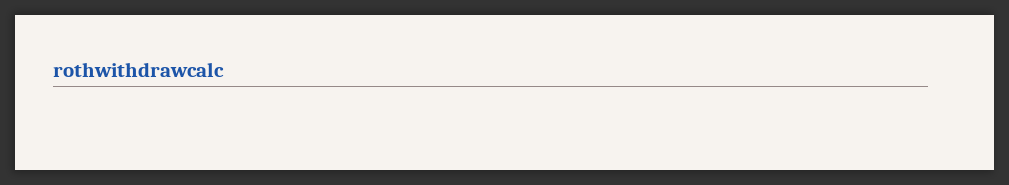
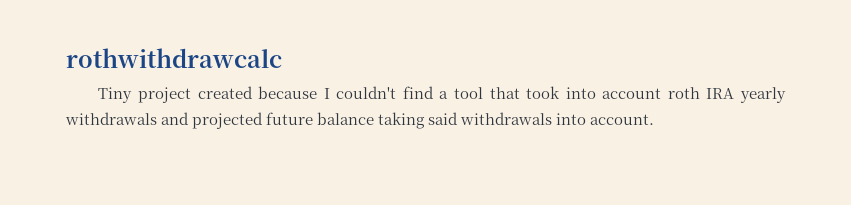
(224, 69) none -> [98,86,786,103] [65,112,655,129] // Tiny project created because I couldn't find a tool that took into account roth IRA yearly withdrawals and projected future balance taking said withdrawals into account.

